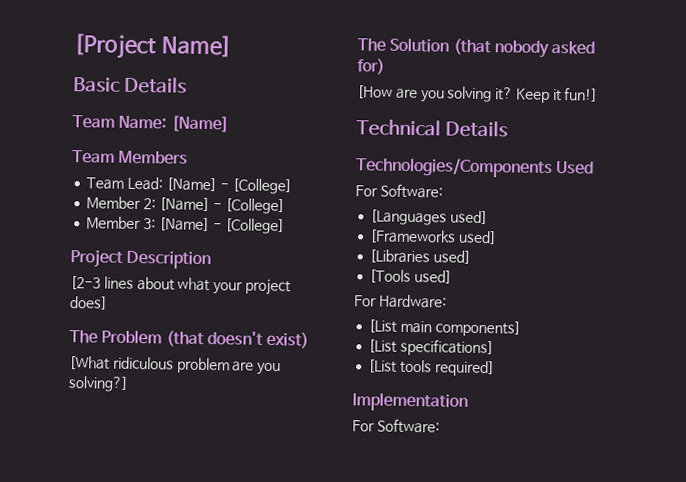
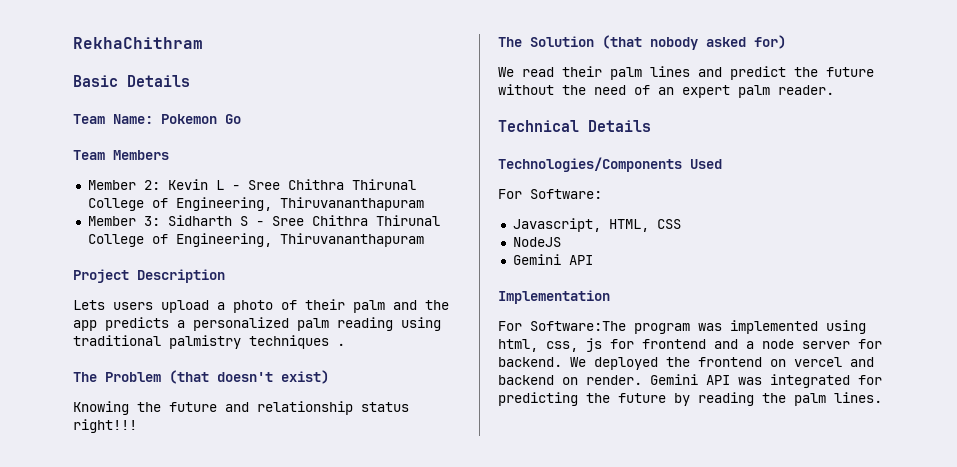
[73,33,232,60] [Project Name] -> [73,37,203,49] RekhaChithram
[170,115,229,133] [Name] -> [161,114,241,124] Pokemon Go
[86,176,292,195] [86,196,285,215] [86,216,285,235] [70,249,212,270] [70,276,291,296] [69,296,108,310] Team Lead: [Name] - [College] // Member 2: [Name] - [College] // Member 3: [Name] - [College] // Project Description // [2-3 lines about what your project does] -> [87,179,416,190] [87,197,424,211] [87,215,440,226] [87,233,424,247] [73,269,225,283] [73,299,449,313] [73,317,441,331] [73,335,345,349] Member 2: Kevin L - Sree Chithra Thirunal College of Engineering, Thiruvananthapuram // Member 3: Sidharth S - Sree Chithra Thirunal College of Engineering, Thiruvananthapuram // Project Description // Lets users upload a photo of their palm and the app predicts a personalized palm reading using traditional palmistry techniques .
[69,356,282,376] [68,376,129,392] [What ridiculous problem are you solving?] -> [73,401,409,415] [73,419,137,433] Knowing the future and relationship status right!!!
[357,85,599,103] [How are you solving it? Keep it fun!] -> [498,66,874,80] [498,84,834,98] We read their palm lines and predict the future without the need of an expert palm reader.
[370,209,489,226] [369,229,498,245] [369,249,472,264] [369,269,453,284] [354,294,447,309] [368,319,521,337] [368,338,495,357] [368,359,495,377] [352,392,468,412] [352,418,440,434] [Languages used] // [Frameworks used] // [Libraries used] // [Tools used] // For Hardware: // [List main components] // [List specifications] // [List tools required] // Implementation // For Software: -> [512,218,681,232] [512,237,561,247] [512,254,593,265] [498,290,610,304] [498,320,866,334] [498,338,882,352] [498,357,874,370] [498,374,882,388] [498,392,882,406] Javascript, HTML, CSS // NodeJS // Gemini API // Implementation // For Software:The program was implemented using html, css, js for frontend and a node server for backend. We deployed the frontend on vercel and backend on render. Gemini API was integrated for predicting the future by reading the palm lines.

